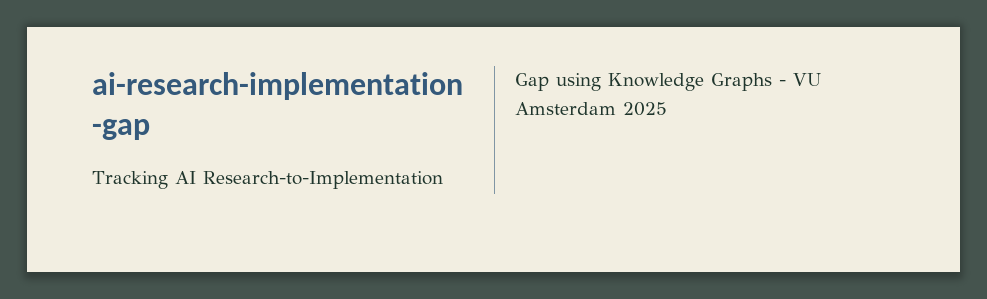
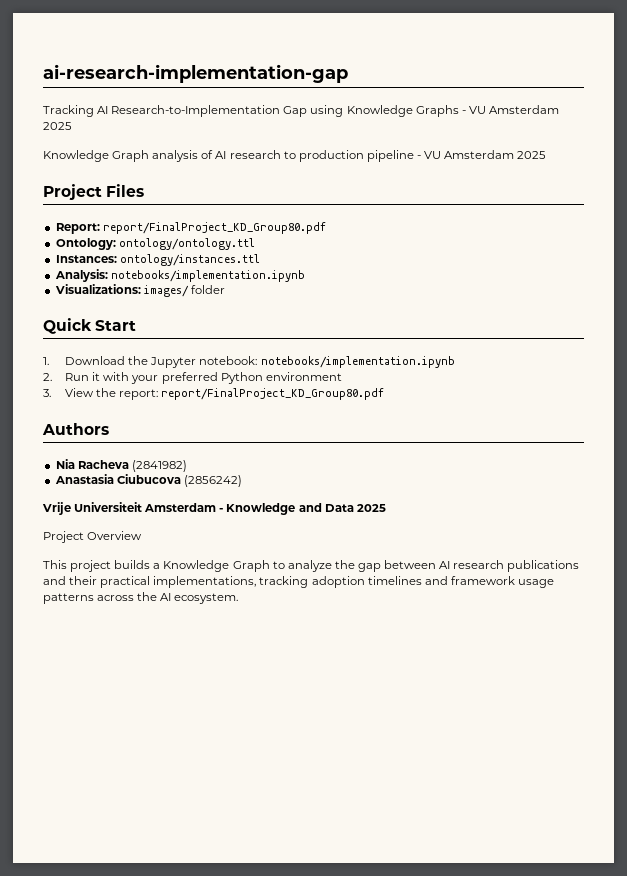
(667, 109) none -> [43,150,547,162] [43,184,145,200] [55,222,326,234] [55,238,255,250] [55,254,260,266] [54,269,305,282] [54,284,225,297] [43,318,137,334] [43,356,455,368] [43,372,342,384] [43,388,385,400] [42,423,109,435] [55,459,187,472] [54,474,242,487] [42,502,386,515] [43,531,143,543] [43,560,580,572] [43,576,554,588] [43,592,239,604] // Knowledge Graph analysis of AI research to production pipeline - VU Amsterdam 2025 // Project Files // Report: report/FinalProject_KD_Group80.pdf // Ontology: ontology/ontology.ttl // Instances: ontology/instances.ttl // Analysis: notebooks/implementation.ipynb // Visualizations: images/ folder // Quick Start // 1. Download the Jupyter notebook: notebooks/implementation.ipynb // 2. Run it with your preferred Python environment // 3. View the report: report/FinalProject_KD_Group80.pdf // Authors // Nia Racheva (2841982) // Anastasia Ciubucova (2856242) // Vrije Universiteit Amsterdam - Knowledge and Data 2025 // Project Overview // This project builds a Knowledge Graph to analyze the gap between AI research publications and their practical implementations, tracking adoption timelines and framework usage patterns across the AI ecosystem.

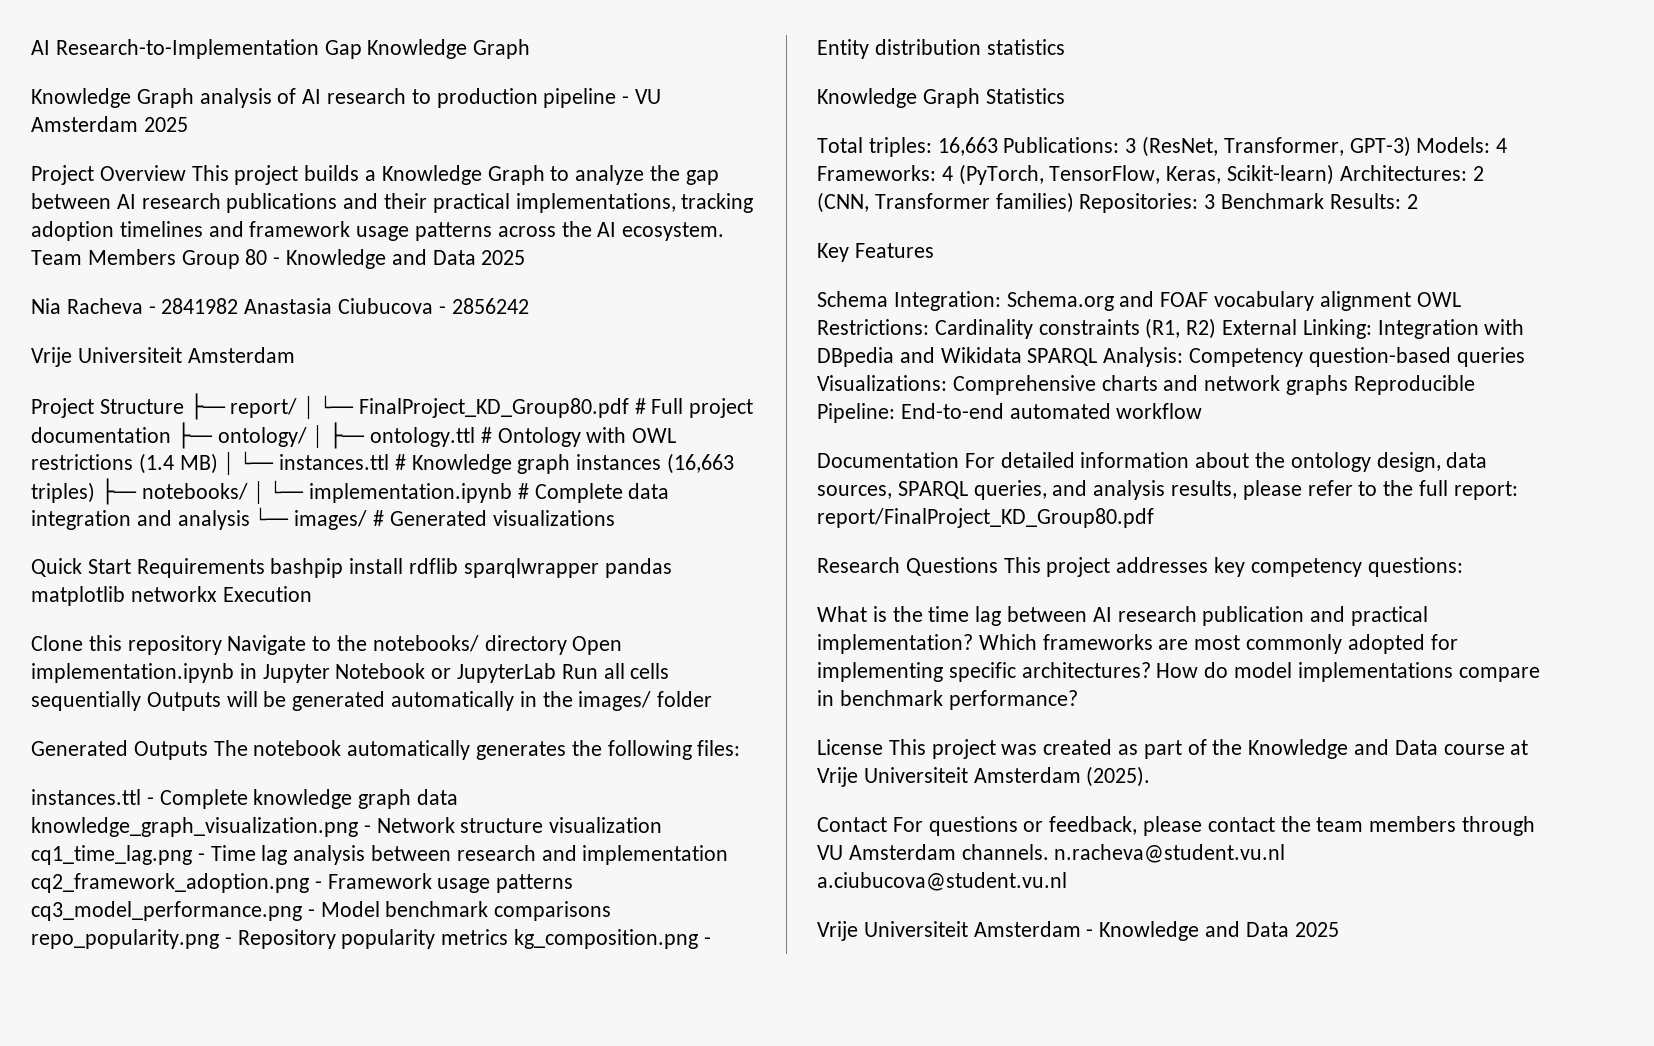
[43,64,348,83] [43,105,94,117] ai-research-implementation-gap // Tracking -> (31, 47) none
[310,105,559,117] [43,122,72,130] using Knowledge Graphs - VU Amsterdam 2025 -> [367,39,531,59] Knowledge Graph
[43,184,145,200] [55,222,326,234] [55,238,255,250] [55,254,260,266] [54,269,305,282] [54,284,225,297] [43,318,137,334] [43,356,455,368] [43,372,342,384] [43,388,385,400] [42,423,109,435] [55,459,187,472] [54,474,242,487] [42,502,386,515] // Project Files // Report: report/FinalProject_KD_Group80.pdf // Ontology: ontology/ontology.ttl // Instances: ontology/instances.ttl // Analysis: notebooks/implementation.ipynb // Visualizations: images/ folder // Quick Start // 1. Download the Jupyter notebook: notebooks/implementation.ipynb // 2. Run it with your preferred Python environment // 3. View the report: report/FinalProject_KD_Group80.pdf // Authors // Nia Racheva (2841982) // Anastasia Ciubucova (2856242) // Vrije Universiteit Amsterdam - Knowledge and Data 2025 -> (188, 124) none
(143, 535) // -> (186, 173) none
(239, 598) none -> [31,249,526,269] [31,298,529,314] [31,347,295,367] [31,393,754,420] [31,422,677,449] [31,451,735,475] [31,478,670,505] [31,507,615,530] [31,558,672,578] [31,586,312,606] [31,635,623,655] [31,663,670,683] [31,691,713,711] [31,740,741,760] [31,789,459,809] [31,817,663,837] [31,845,729,865] [31,873,574,893] [31,901,612,921] [31,929,711,949] [817,39,1065,59] [817,88,1065,108] [817,136,1508,157] [817,164,1484,185] [817,192,1418,213] [817,243,934,262] [817,291,1461,311] [817,318,1525,339] [817,347,1525,367] [817,375,1475,395] [817,403,1203,423] [817,452,1488,472] [817,480,1518,500] [817,508,1154,528] [817,557,1463,577] [817,606,1429,626] [817,634,1458,654] [817,662,1540,682] [817,690,1078,710] [817,739,1529,759] [817,766,1151,787] [817,816,1536,836] [817,844,1286,863] [817,872,1067,891] [817,921,1339,941] Team Members Group 80 - Knowledge and Data 2025 // Nia Racheva - 2841982 Anastasia Ciubucova - 2856242 // Vrije Universiteit Amsterdam // Project Structure ├── report/ │ └── FinalProject_KD_Group80.pdf # Full project documentation ├── ontology/ │ ├── ontology.ttl # Ontology with OWL restrictions (1.4 MB) │ └── instances.ttl # Knowledge graph instances (16,663 triples) ├── notebooks/ │ └── implementation.ipynb # Complete data integration and analysis └── images/ # Generated visualizations // Quick Start Requirements bashpip install rdflib sparqlwrapper pandas matplotlib networkx Execution // Clone this repository Navigate to the notebooks/ directory Open implementation.ipynb in Jupyter Notebook or JupyterLab Run all cells sequentially Outputs will be generated automatically in the images/ folder // Generated Outputs The notebook automatically generates the following files: // instances.ttl - Complete knowledge graph data knowledge_graph_visualization.png - Network structure visualization cq1_time_lag.png - Time lag analysis between research and implementation cq2_framework_adoption.png - Framework usage patterns cq3_model_performance.png - Model benchmark comparisons repo_popularity.png - Repository popularity metrics kg_composition.png - Entity distribution statistics // Knowledge Graph Statistics // Total triples: 16,663 Publications: 3 (ResNet, Transformer, GPT-3) Models: 4 Frameworks: 4 (PyTorch, TensorFlow, Keras, Scikit-learn) Architectures: 2 (CNN, Transformer families) Repositories: 3 Benchmark Results: 2 // Key Features // Schema Integration: Schema.org and FOAF vocabulary alignment OWL Restrictions: Cardinality constraints (R1, R2) External Linking: Integration with DBpedia and Wikidata SPARQL Analysis: Competency question-based queries Visualizations: Comprehensive charts and network graphs Reproducible Pipeline: End-to-end automated workflow // Documentation For detailed information about the ontology design, data sources, SPARQL queries, and analysis results, please refer to the full report: report/FinalProject_KD_Group80.pdf // Research Questions This project addresses key competency questions: // What is the time lag between AI research publication and practical implementation? Which frameworks are most commonly adopted for implementing specific architectures? How do model implementations compare in benchmark performance? // License This project was created as part of the Knowledge and Data course at Vrije Universiteit Amsterdam (2025). // Contact For questions or feedback, please contact the team members through VU Amsterdam channels. n.racheva@student.vu.nl a.ciubucova@student.vu.nl // Vrije Universiteit Amsterdam - Knowledge and Data 2025

